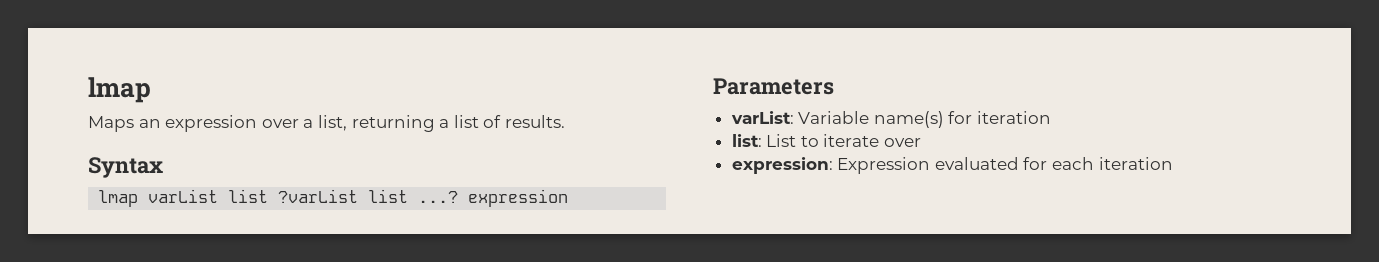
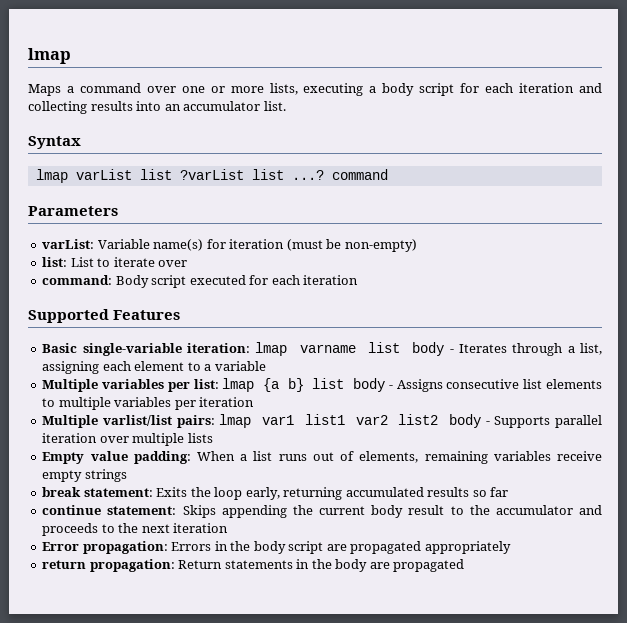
[138,115,565,132] an expression over a list, returning a list of results. -> [66,83,602,96] [28,101,286,114] a command over one or more lists, executing a body script for each iteration and collecting results into an accumulator list.
[468,189,569,207] expression -> [331,169,388,180] command
(1052, 117) none -> [286,239,417,252] (must be non-empty)
[731,157,1173,174] expression: Expression evaluated for each iteration -> [42,275,359,288] [28,309,181,323] [42,342,602,356] [42,361,266,374] [42,378,602,392] [42,397,255,410] [42,414,603,428] [42,433,213,446] [42,451,603,464] [42,469,127,482] [42,487,509,500] [42,505,603,518] [42,523,229,536] [42,541,511,554] [42,559,465,572] command: Body script executed for each iteration // Supported Features // Basic single-variable iteration: lmap varname list body - Iterates through a list, assigning each element to a variable // Multiple variables per list: lmap {a b} list body - Assigns consecutive list elements to multiple variables per iteration // Multiple varlist/list pairs: lmap var1 list1 var2 list2 body - Supports parallel iteration over multiple lists // Empty value padding: When a list runs out of elements, remaining variables receive empty strings // break statement: Exits the loop early, returning accumulated results so far // continue statement: Skips appending the current body result to the accumulator and proceeds to the next iteration // Error propagation: Errors in the body script are propagated appropriately // return propagation: Return statements in the body are propagated

